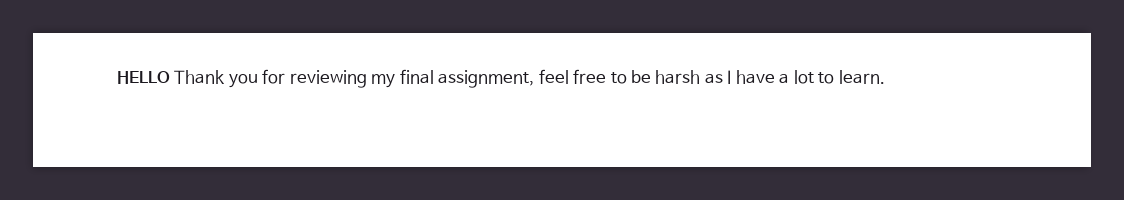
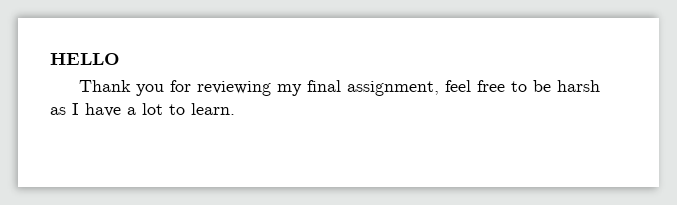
(170, 77) none -> (120, 59) //

